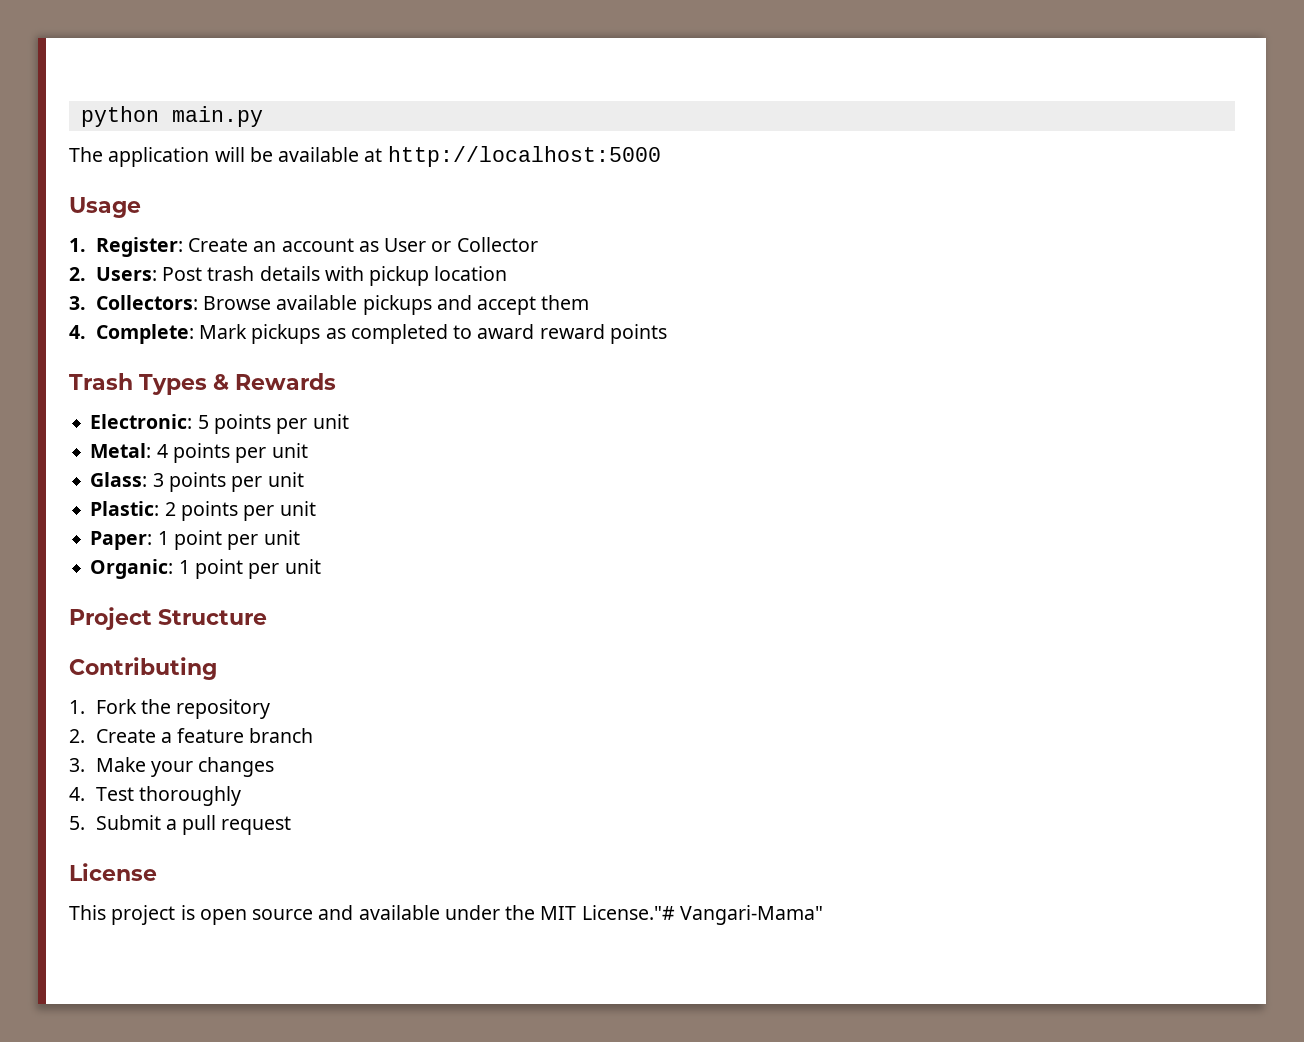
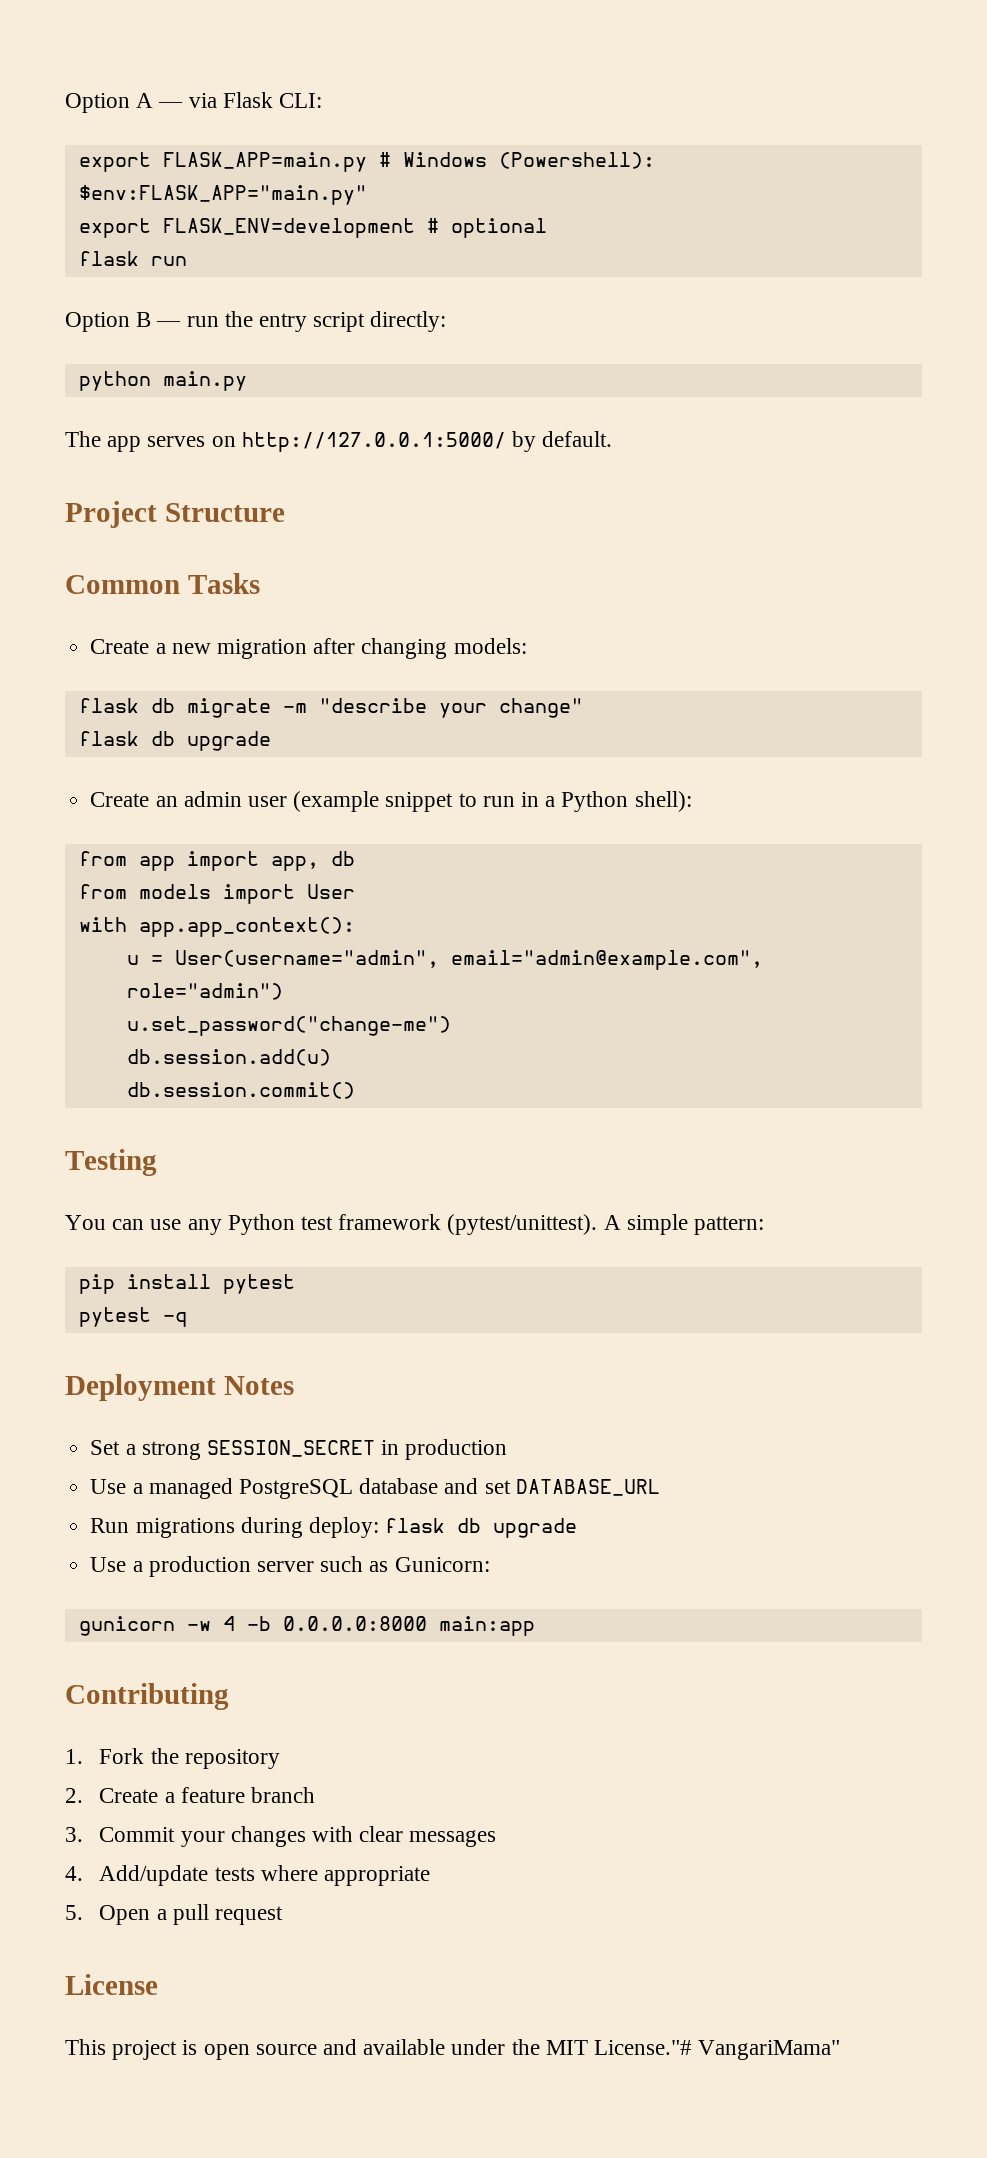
[80,106,263,127] [69,146,661,167] [69,197,141,218] [69,237,538,257] [69,266,508,286] [69,295,590,315] [69,324,667,344] [69,373,336,395] [90,414,349,434] [90,443,308,463] [90,472,304,492] [90,501,316,521] [90,530,300,550] [90,559,321,579] [69,607,267,630] python main.py // The application will be available at http://localhost:5000 // Usage // 1. Register: Create an account as User or Collector // 2. Users: Post trash details with pickup location // 3. Collectors: Browse available pickups and accept them // 4. Complete: Mark pickups as completed to award reward points // Trash Types & Rewards // Electronic: 5 points per unit // Metal: 4 points per unit // Glass: 3 points per unit // Plastic: 2 points per unit // Paper: 1 point per unit // Organic: 1 point per unit // Project Structure -> [65,92,323,113] [78,152,655,172] [78,185,367,205] [78,218,547,238] [78,251,187,266] [65,311,447,332] [78,371,247,391] [65,431,613,452] [65,501,285,528] [65,573,260,594] [90,638,527,659] [78,698,583,718] [78,731,271,751] [90,791,692,812] [78,851,355,871] [78,884,355,904] [78,917,355,937] [126,950,763,970] [126,983,283,1000] [126,1016,451,1036] [126,1049,331,1066] [126,1082,355,1099] [65,1149,157,1176] [65,1214,765,1235] [78,1274,295,1294] [78,1307,187,1327] [65,1374,294,1401] [90,1439,508,1460] [90,1478,660,1499] [90,1517,578,1538] [90,1556,490,1577] [78,1616,535,1636] Option A — via Flask CLI: // export FLASK_APP=main.py # Windows (Powershell): $env:FLASK_APP="main.py" // export FLASK_ENV=development # optional // flask run // Option B — run the entry script directly: // python main.py // The app serves on http://127.0.0.1:5000/ by default. // Project Structure // Common Tasks // Create a new migration after changing models: // flask db migrate -m "describe your change" // flask db upgrade // Create an admin user (example snippet to run in a Python shell): // from app import app, db // from models import User // with app.app_context(): // u = User(username="admin", email="admin@example.com", role="admin") // u.set_password("change-me") // db.session.add(u) // db.session.commit() // Testing // You can use any Python test framework (pytest/unittest). A simple pattern: // pip install pytest // pytest -q // Deployment Notes // Set a strong SESSION_SECRET in production // Use a managed PostgreSQL database and set DATABASE_URL // Run migrations during deploy: flask db upgrade // Use a production server such as Gunicorn: // gunicorn -w 4 -b 0.0.0.0:8000 main:app
[95,757,146,772] Make -> [99,1827,176,1842] Commit
[69,786,241,806] // 4. Test thoroughly -> [311,1826,497,1847] [65,1865,430,1886] with clear messages // 4. Add/update tests where appropriate
[95,815,161,830] Submit -> [99,1905,151,1925] Open
[679,905,823,925] Vangari-Mama" -> [698,2040,841,2060] VangariMama"

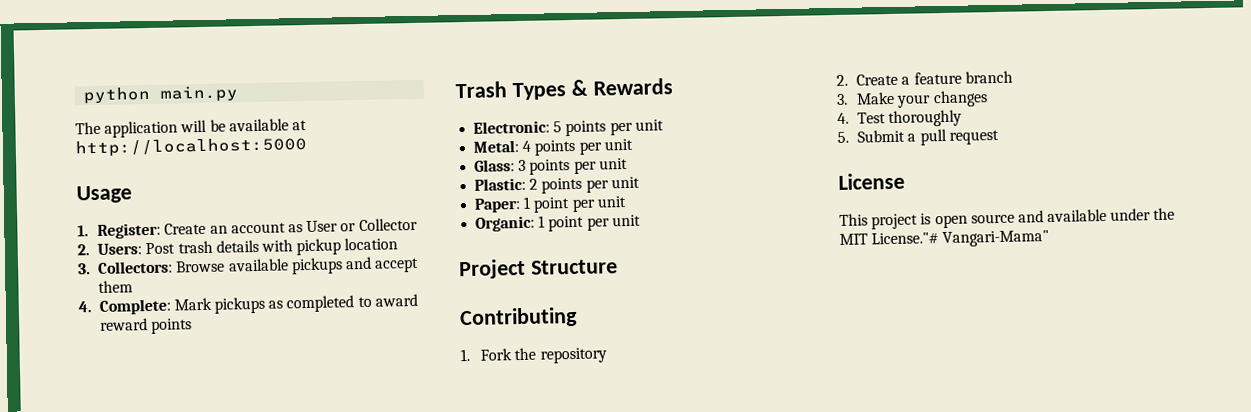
[65,92,323,113] [78,152,655,172] [78,185,367,205] [78,218,547,238] [78,251,187,266] [65,311,447,332] [78,371,247,391] [65,431,613,452] [65,501,285,528] [65,573,260,594] [90,638,527,659] [78,698,583,718] [78,731,271,751] [90,791,692,812] [78,851,355,871] [78,884,355,904] [78,917,355,937] [126,950,763,970] [126,983,283,1000] [126,1016,451,1036] [126,1049,331,1066] [126,1082,355,1099] [65,1149,157,1176] [65,1214,765,1235] [78,1274,295,1294] [78,1307,187,1327] [65,1374,294,1401] [90,1439,508,1460] [90,1478,660,1499] [90,1517,578,1538] [90,1556,490,1577] [78,1616,535,1636] Option A — via Flask CLI: // export FLASK_APP=main.py # Windows (Powershell): $env:FLASK_APP="main.py" // export FLASK_ENV=development # optional // flask run // Option B — run the entry script directly: // python main.py // The app serves on http://127.0.0.1:5000/ by default. // Project Structure // Common Tasks // Create a new migration after changing models: // flask db migrate -m "describe your change" // flask db upgrade // Create an admin user (example snippet to run in a Python shell): // from app import app, db // from models import User // with app.app_context(): // u = User(username="admin", email="admin@example.com", role="admin") // u.set_password("change-me") // db.session.add(u) // db.session.commit() // Testing // You can use any Python test framework (pytest/unittest). A simple pattern: // pip install pytest // pytest -q // Deployment Notes // Set a strong SESSION_SECRET in production // Use a managed PostgreSQL database and set DATABASE_URL // Run migrations during deploy: flask db upgrade // Use a production server such as Gunicorn: // gunicorn -w 4 -b 0.0.0.0:8000 main:app -> [83,85,239,105] [75,118,307,138] [75,136,307,158] [76,185,132,204] [77,217,418,239] [77,237,399,256] [77,256,420,275] [98,280,134,293] [78,293,418,315] [99,318,192,334] [455,78,673,101] [473,119,664,137] [473,138,633,156] [474,157,628,175] [474,176,640,194] [474,195,627,213] [475,214,641,232] [458,258,618,280] python main.py // The application will be available at http://localhost:5000 // Usage // 1. Register: Create an account as User or Collector // 2. Users: Post trash details with pickup location // 3. Collectors: Browse available pickups and accept them // 4. Complete: Mark pickups as completed to award reward points // Trash Types & Rewards // Electronic: 5 points per unit // Metal: 4 points per unit // Glass: 3 points per unit // Plastic: 2 points per unit // Paper: 1 point per unit // Organic: 1 point per unit // Project Structure
[99,1827,176,1842] Commit -> [856,91,896,105] Make
[311,1826,497,1847] [65,1865,430,1886] with clear messages // 4. Add/update tests where appropriate -> [837,109,963,128] // 4. Test thoroughly
[99,1905,151,1925] Open -> [857,129,906,143] Submit
[698,2040,841,2060] VangariMama" -> [942,230,1050,248] Vangari-Mama"

